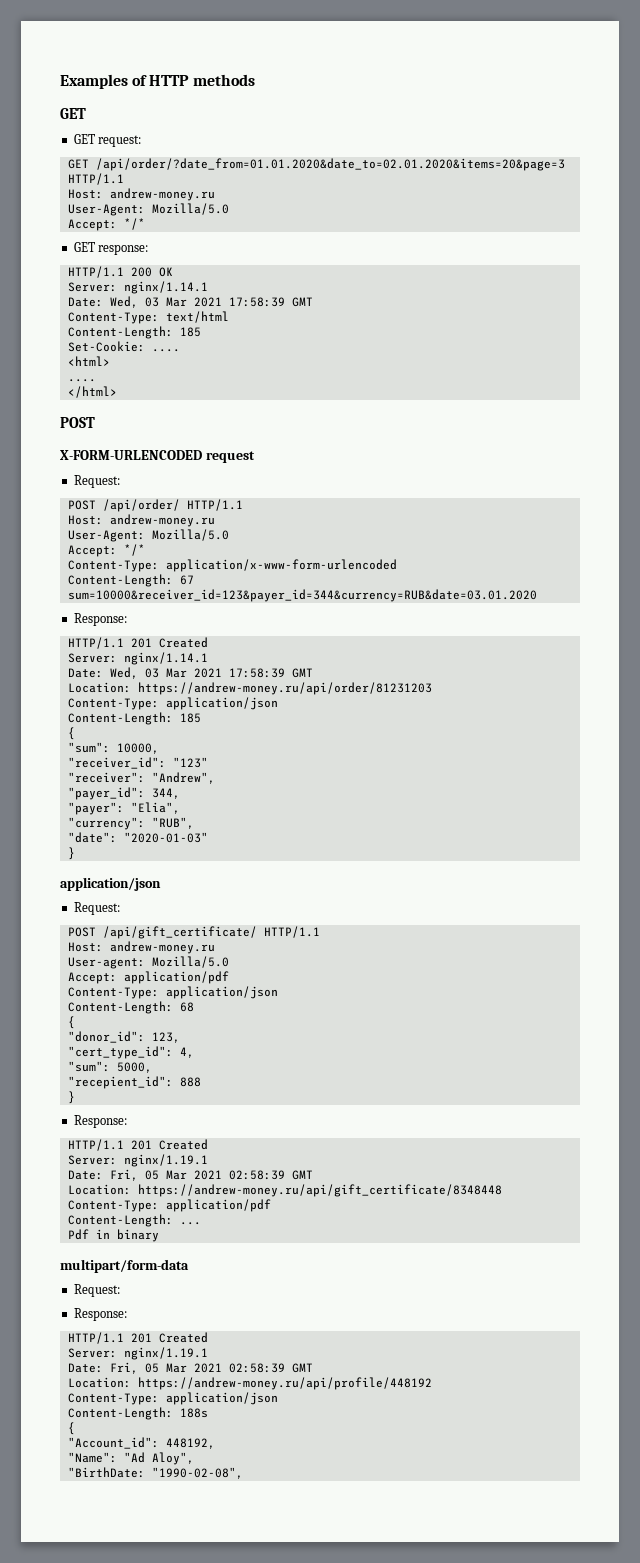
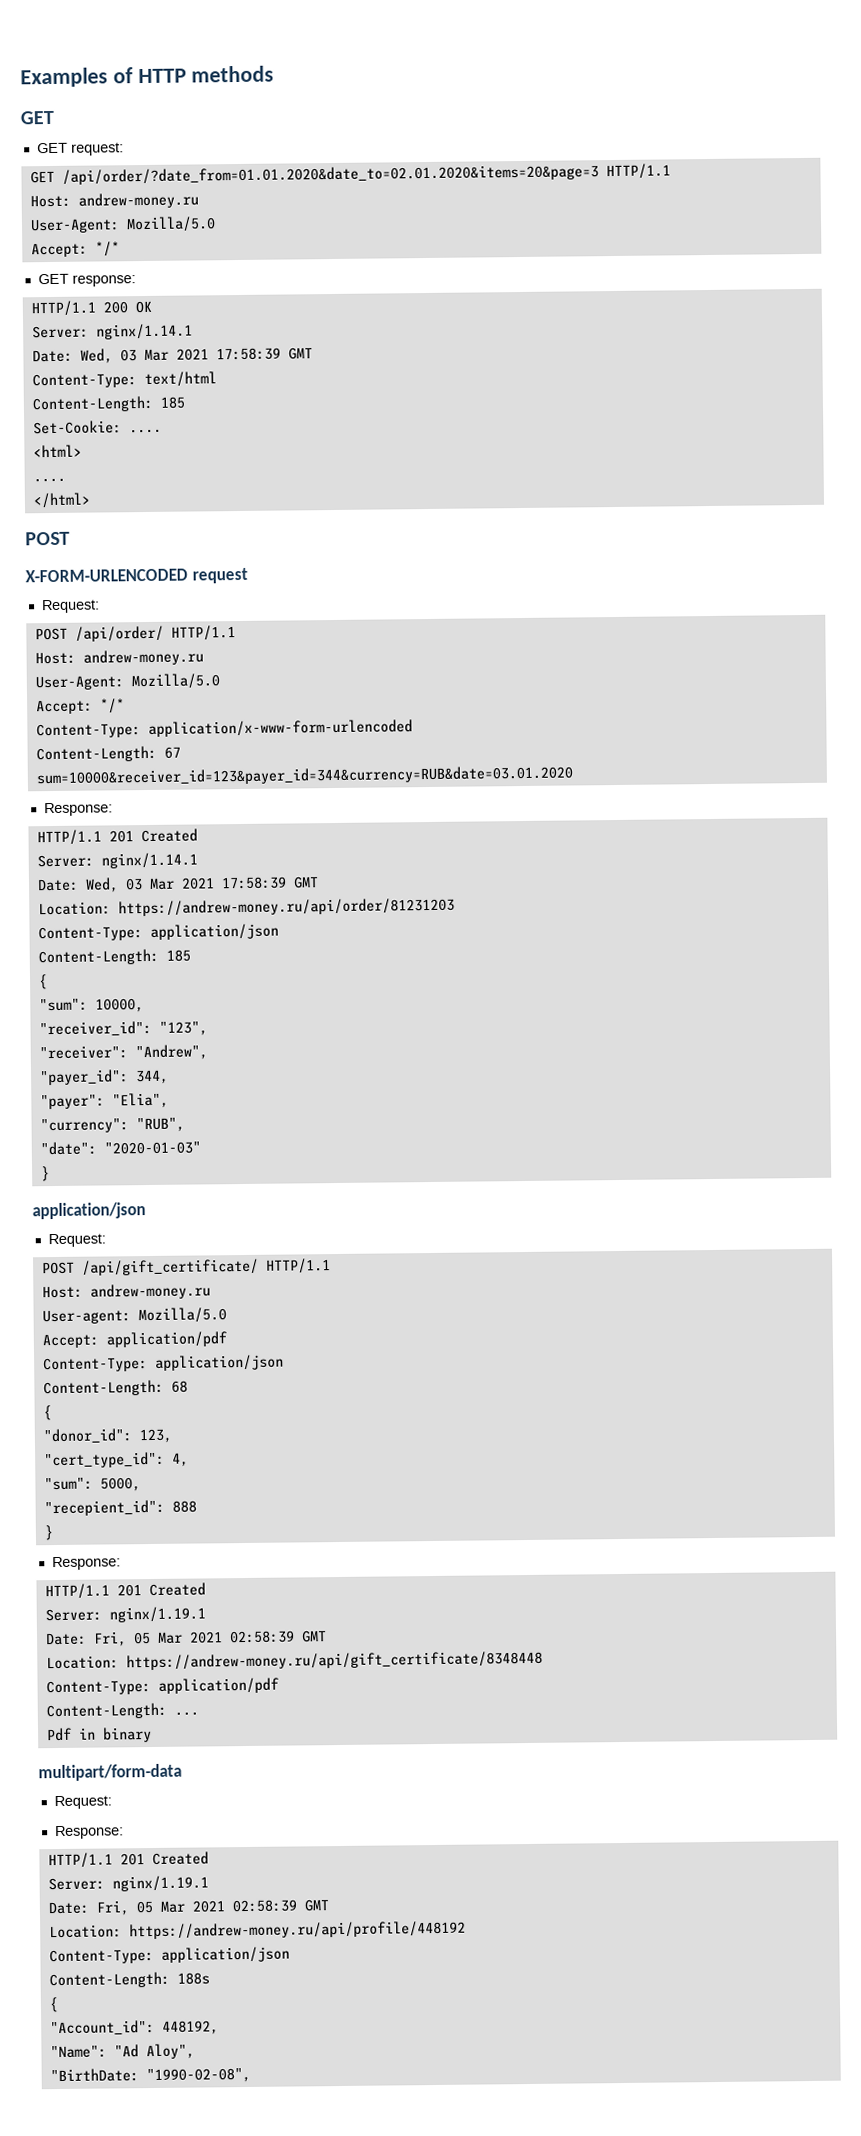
[172,757,208,768] "123" -> [158,1021,208,1036] "123",

